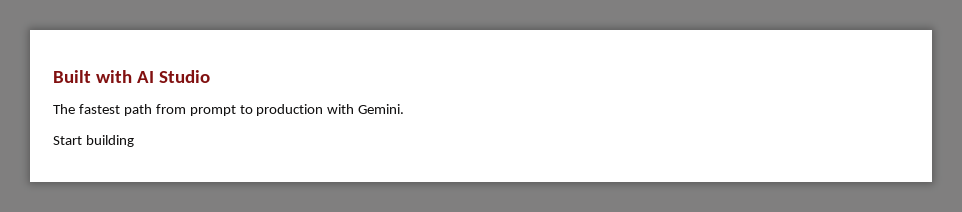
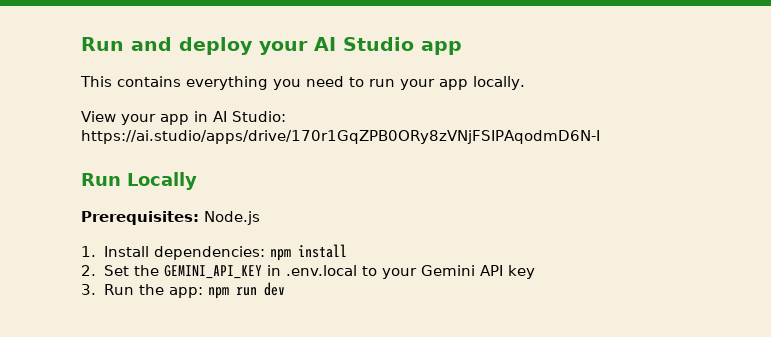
[53,70,210,83] [53,104,405,116] [53,135,134,147] Built with AI Studio // The fastest path from prompt to production with Gemini. // Start building -> [81,37,462,55] [80,76,525,90] [81,111,286,125] [81,130,600,144] [81,172,197,190] [81,211,260,225] [81,244,347,261] [81,265,536,279] [81,282,285,299] Run and deploy your AI Studio app // This contains everything you need to run your app locally. // View your app in AI Studio: https://ai.studio/apps/drive/170r1GqZPB0ORy8zVNjFSIPAqodmD6N-I // Run Locally // Prerequisites: Node.js // 1. Install dependencies: npm install // 2. Set the GEMINI_API_KEY in .env.local to your Gemini API key // 3. Run the app: npm run dev

